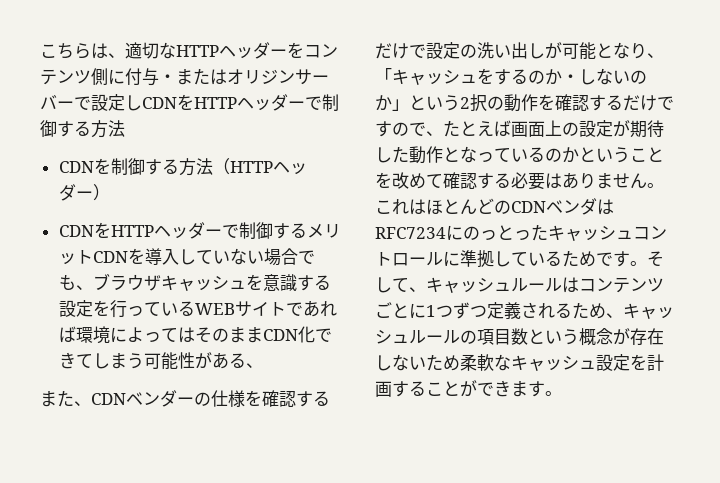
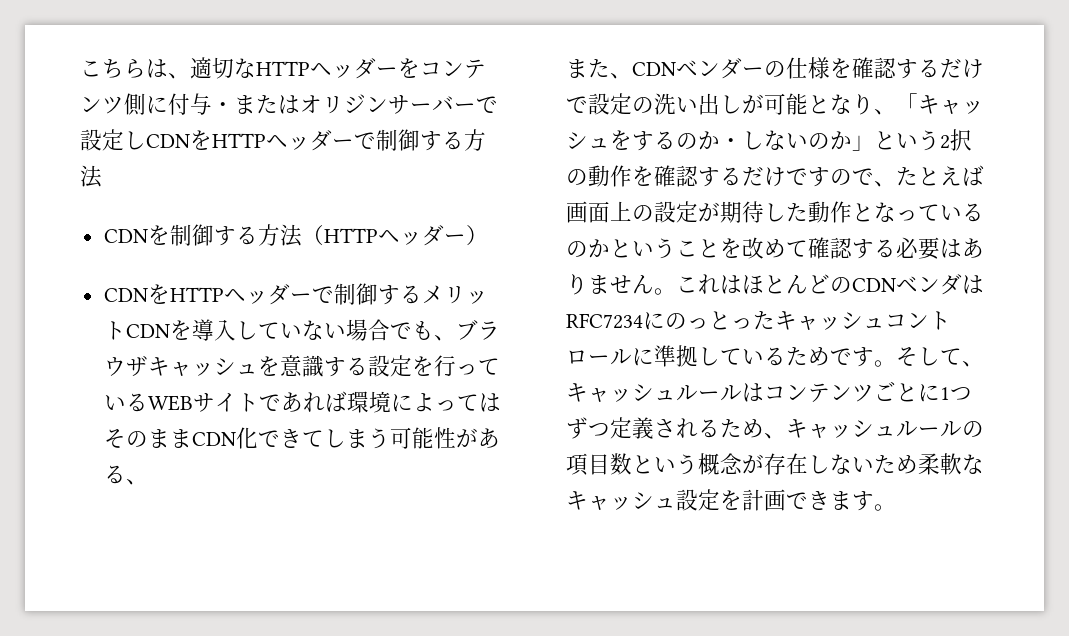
[392,380,477,397] することが -> (786, 500) none

